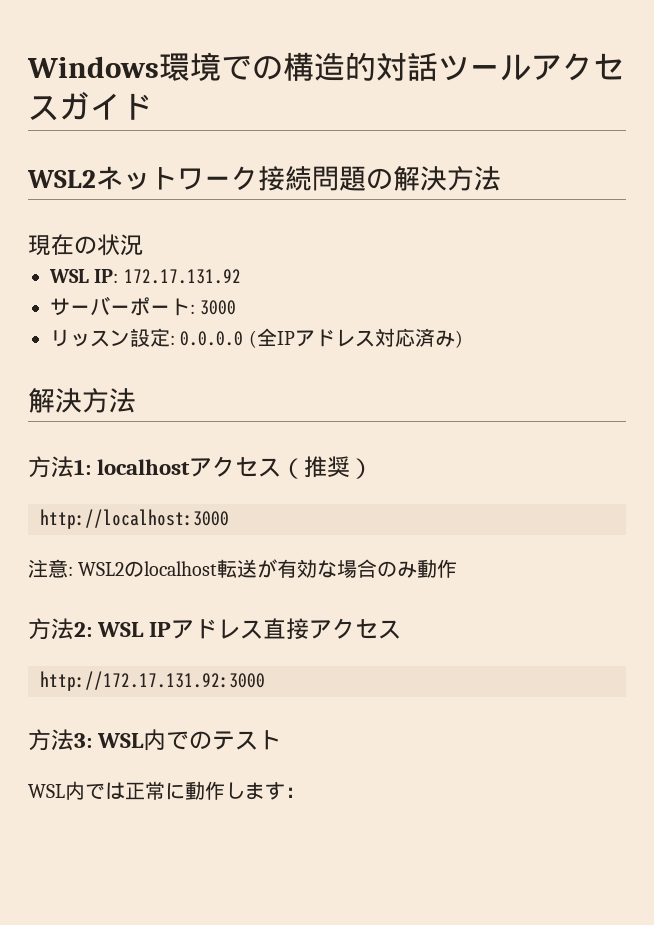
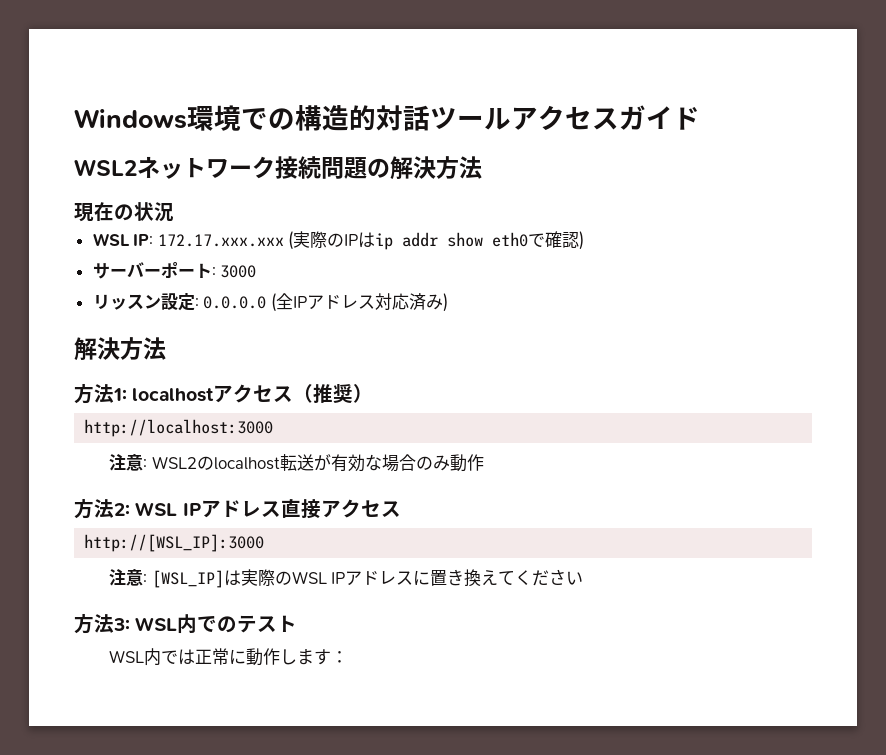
[123,269,241,284] 172.17.131.92 -> [157,231,585,250] 172.17.xxx.xxx (実際のIPはip addr show eth0で確認)
[40,671,265,691] http://172.17.131.92:3000 -> [84,534,265,552] [108,569,584,588] http://[WSL_IP]:3000 // 注意: [WSL_IP]は実際のWSL IPアドレスに置き換えてください

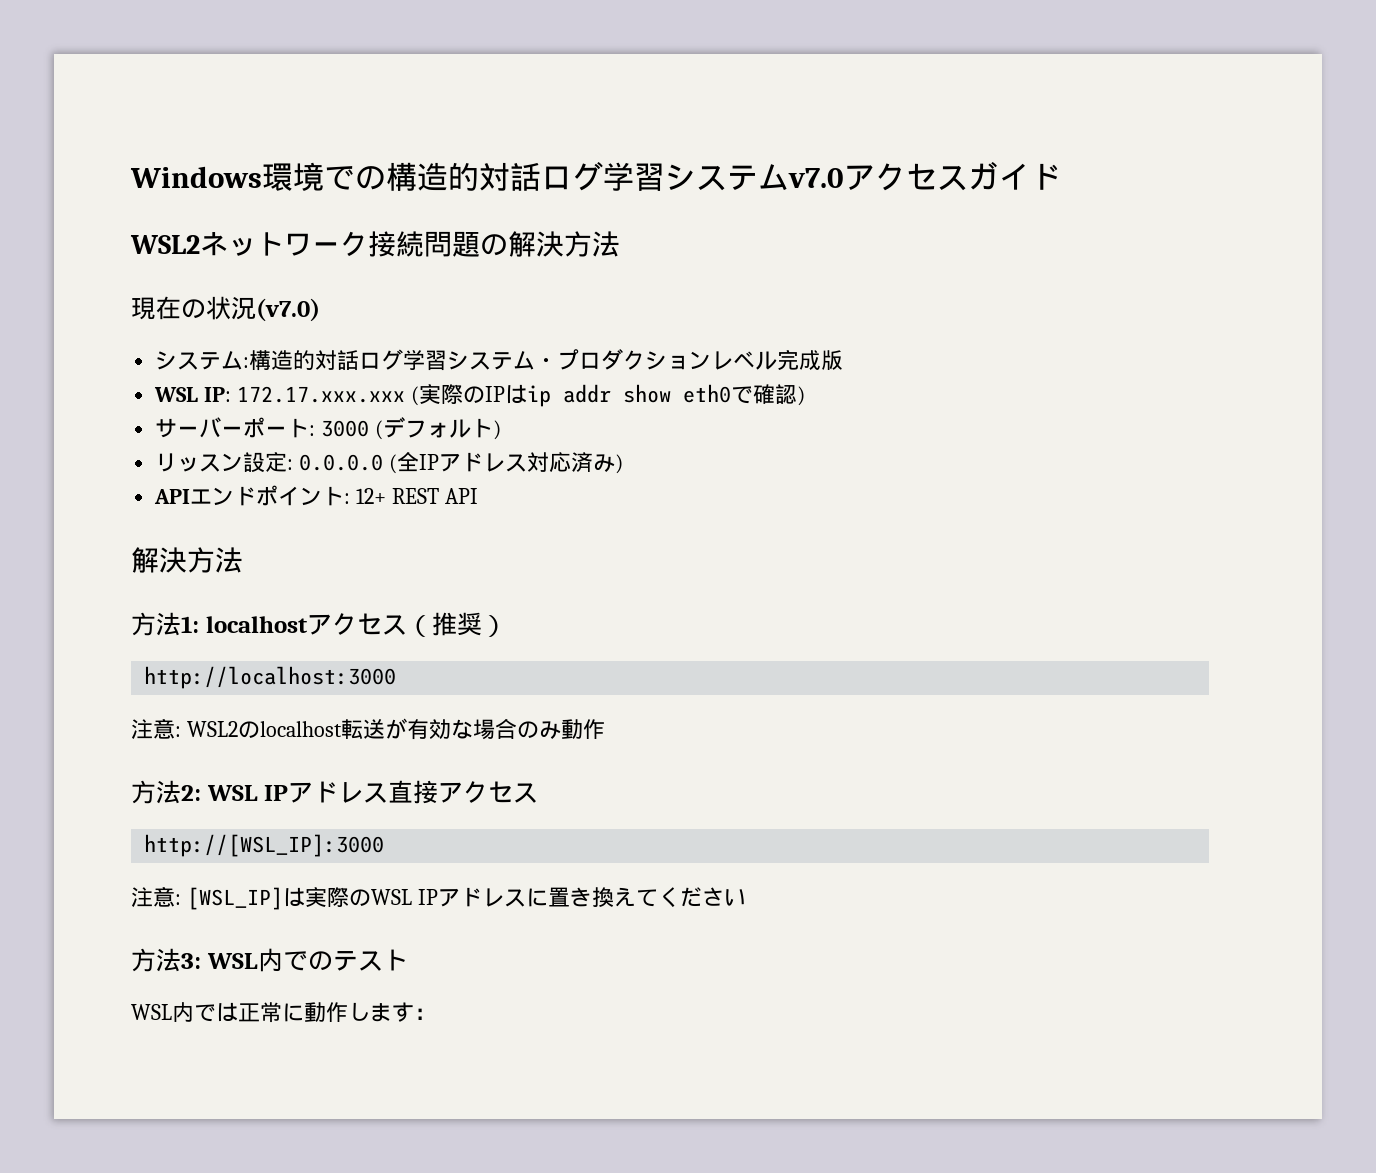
[430,107,511,130] ツール -> [541,161,844,191] ログ学習システムv7.0
(174, 212) none -> [256,298,320,322] [155,349,844,371] (v7.0) // システム:構造的対話ログ学習システム・プロダクションレベル完成版
(257, 271) none -> [375,417,502,440] (デフォルト)
(448, 302) none -> [154,485,479,506] // APIエンドポイント: 12+ REST API

